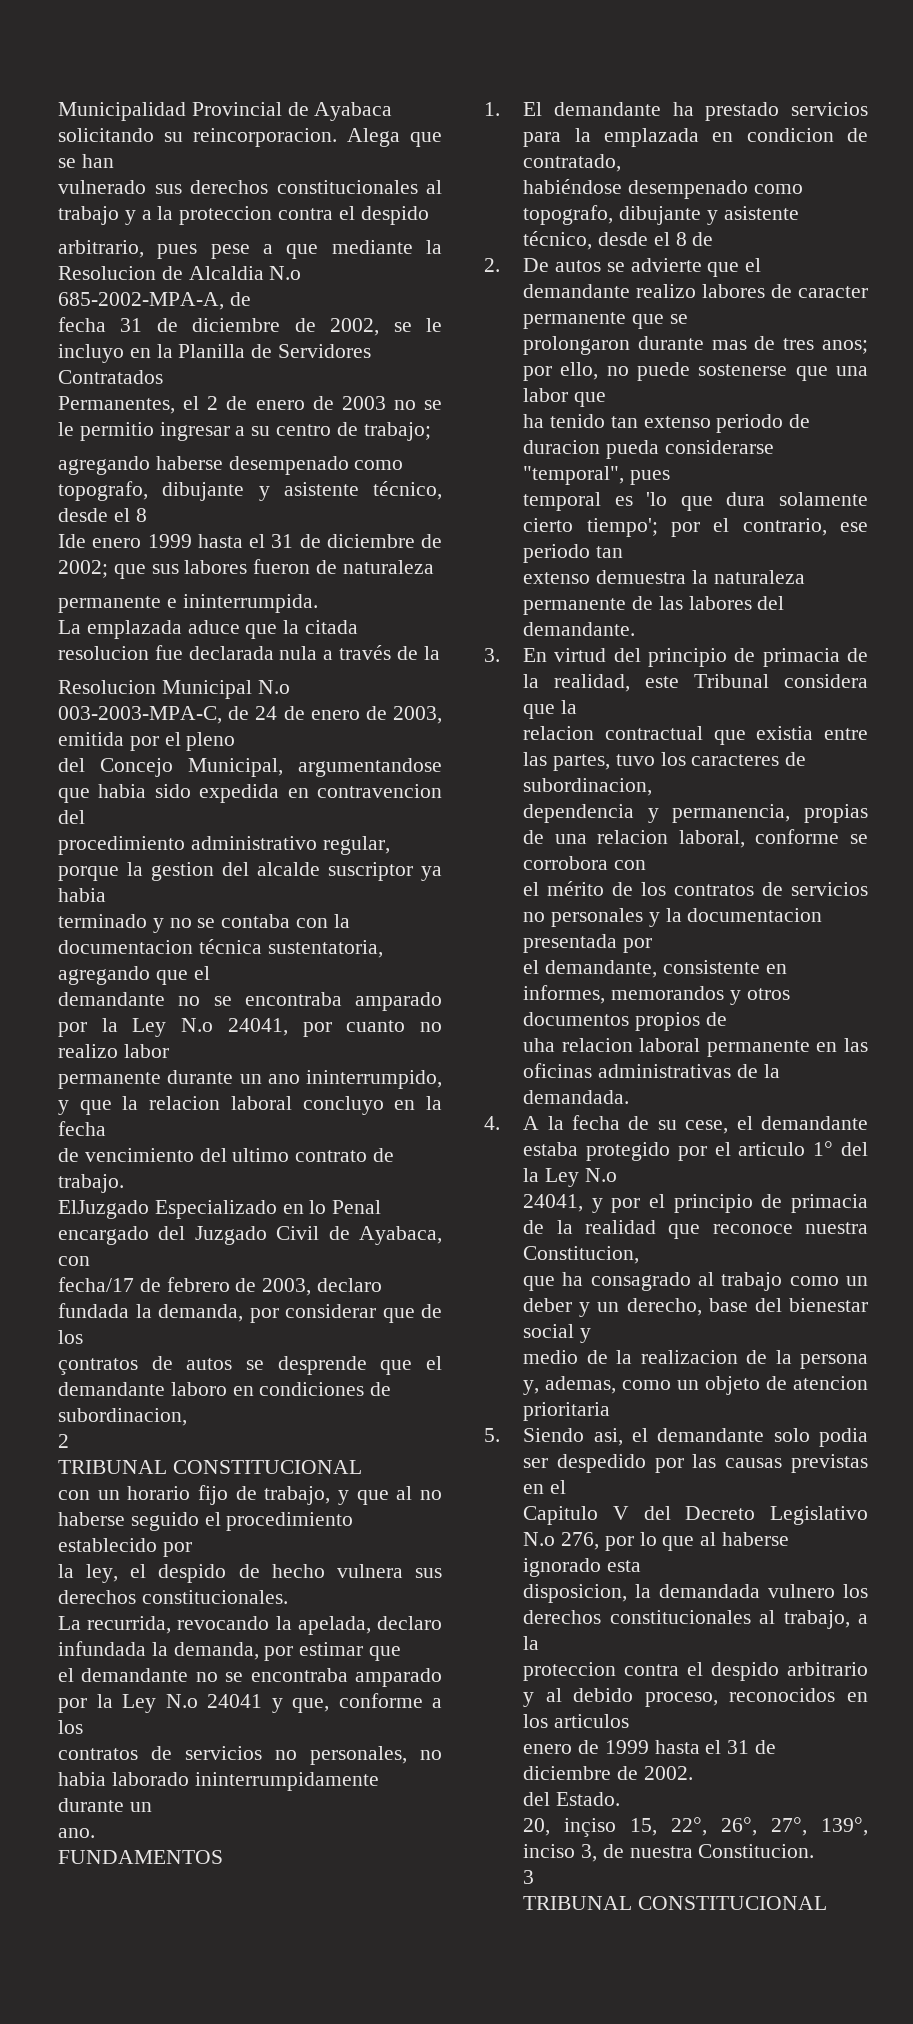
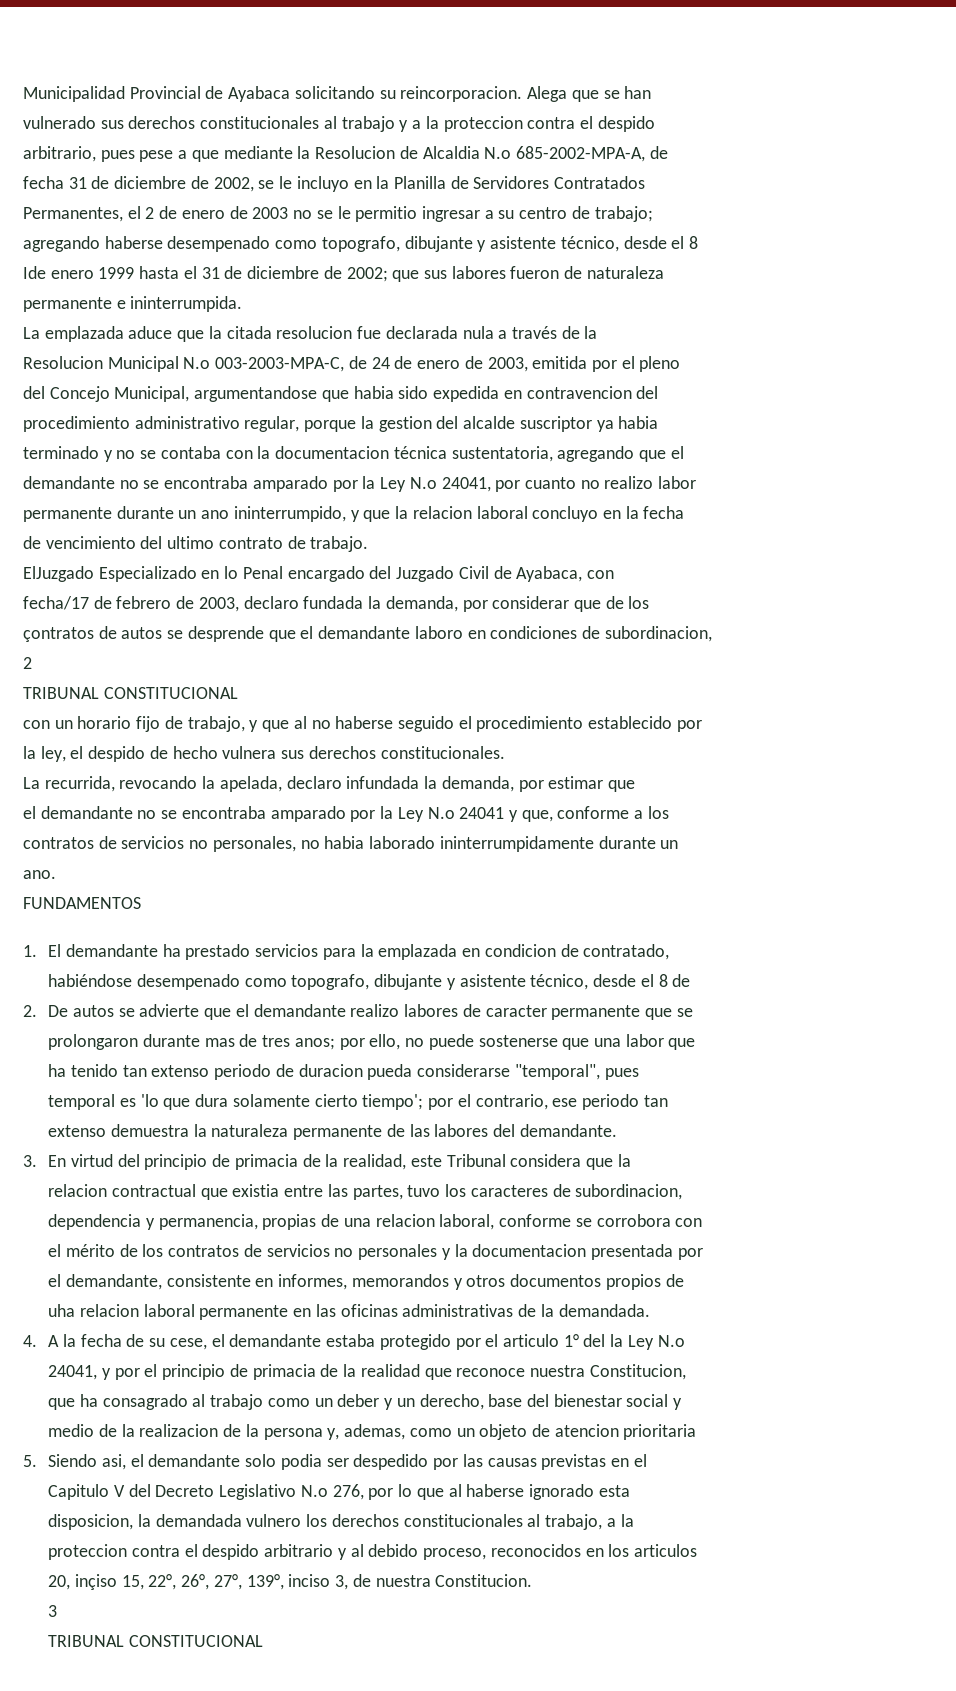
[523,1740,776,1754] [523,1766,693,1780] [523,1792,620,1806] // enero de 1999 hasta el 31 de diciembre de 2002. // del Estado. -> (697, 1550) none

